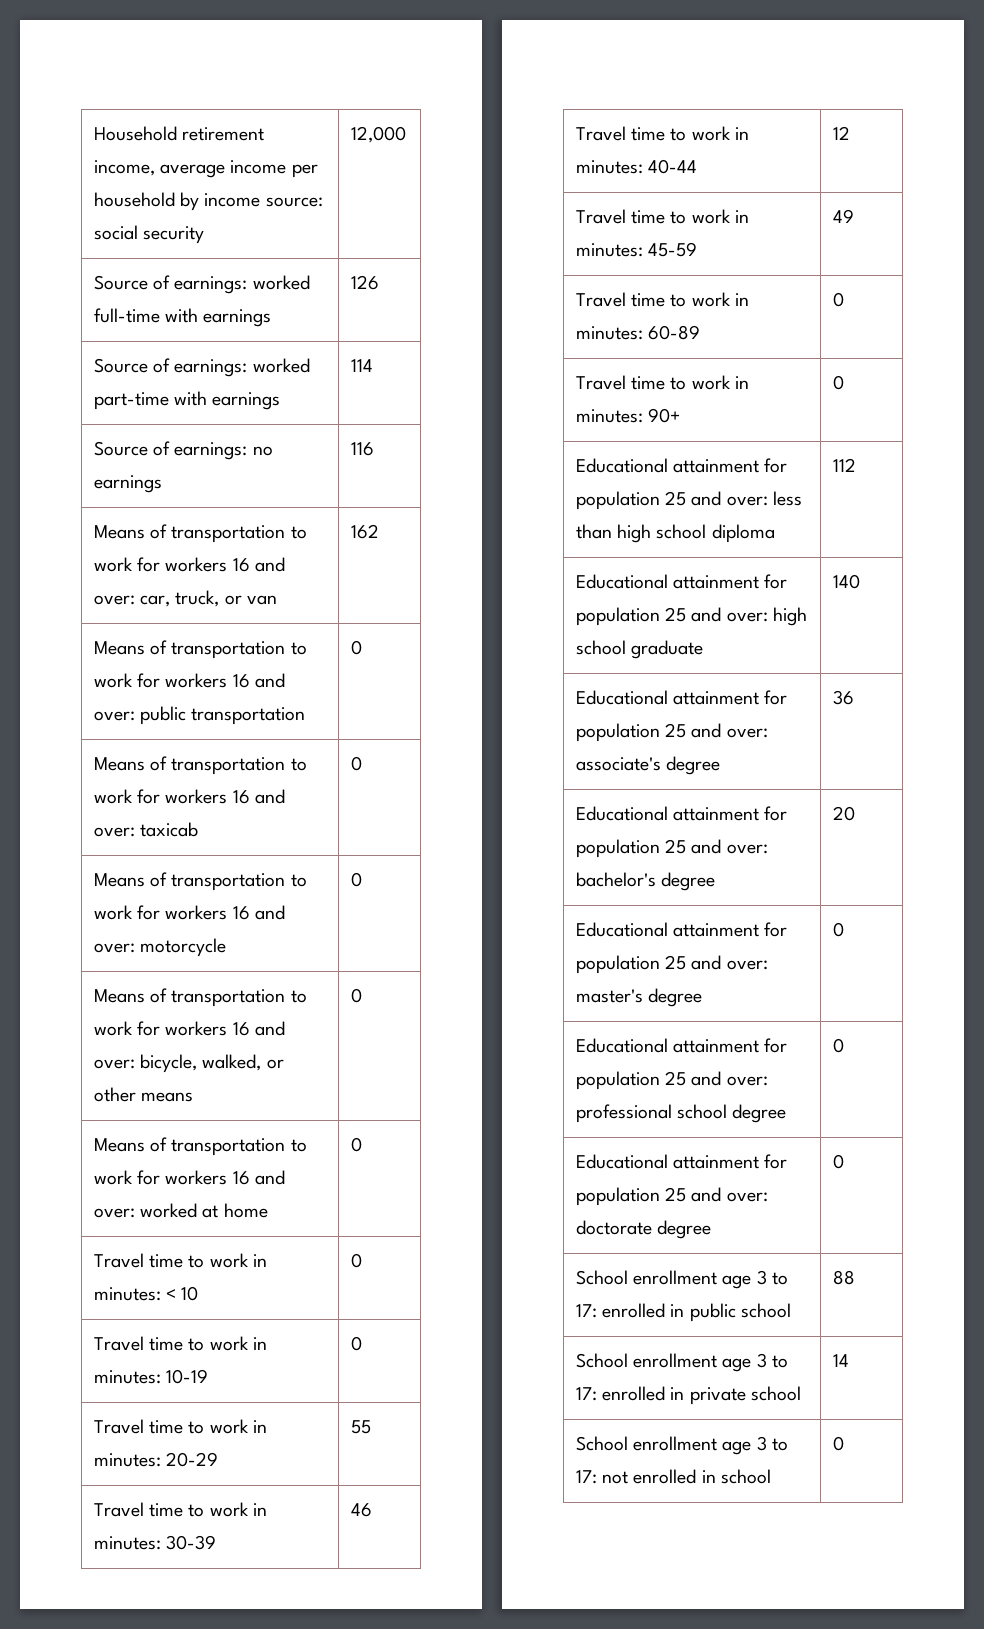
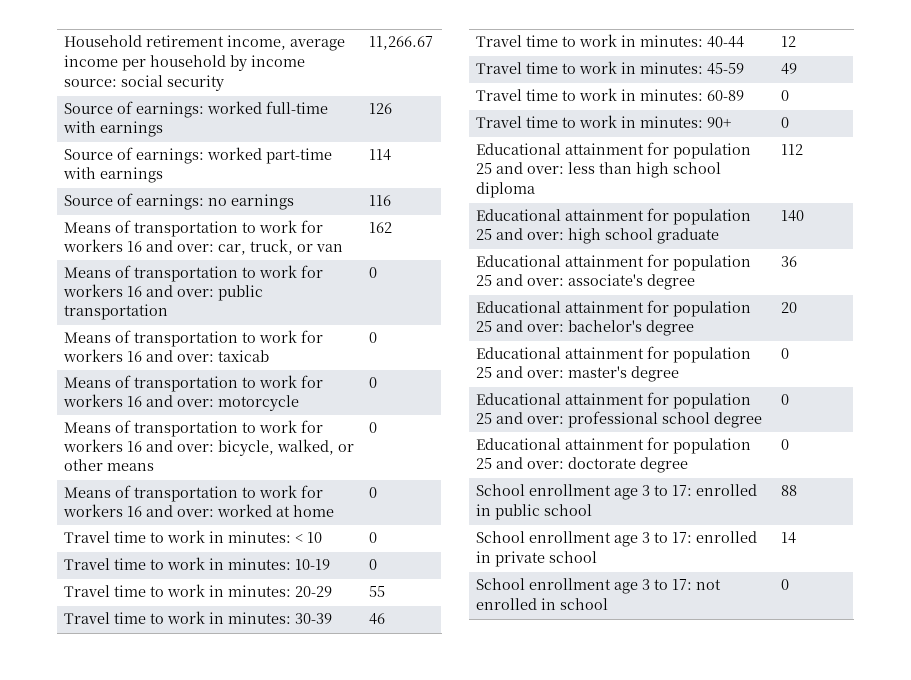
[350,126,406,143] 12,000 -> [368,36,433,50] 11,266.67

